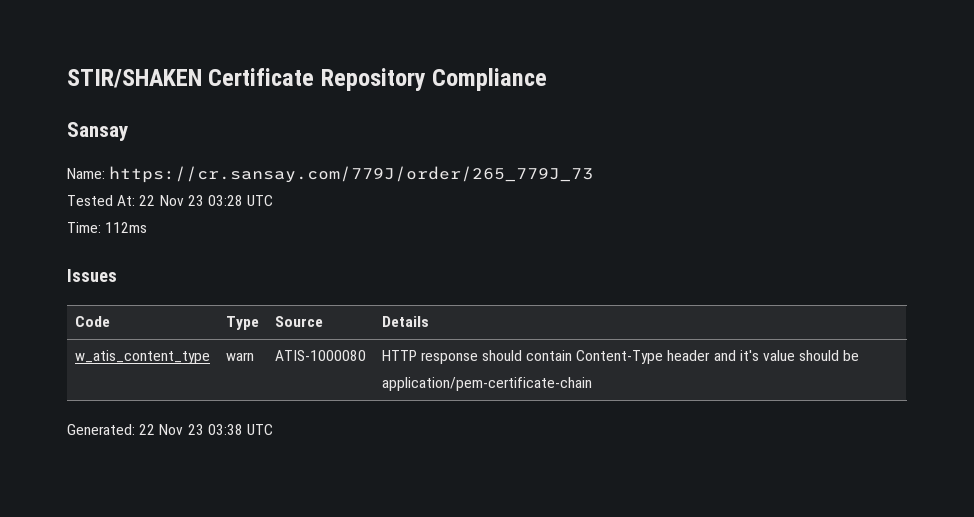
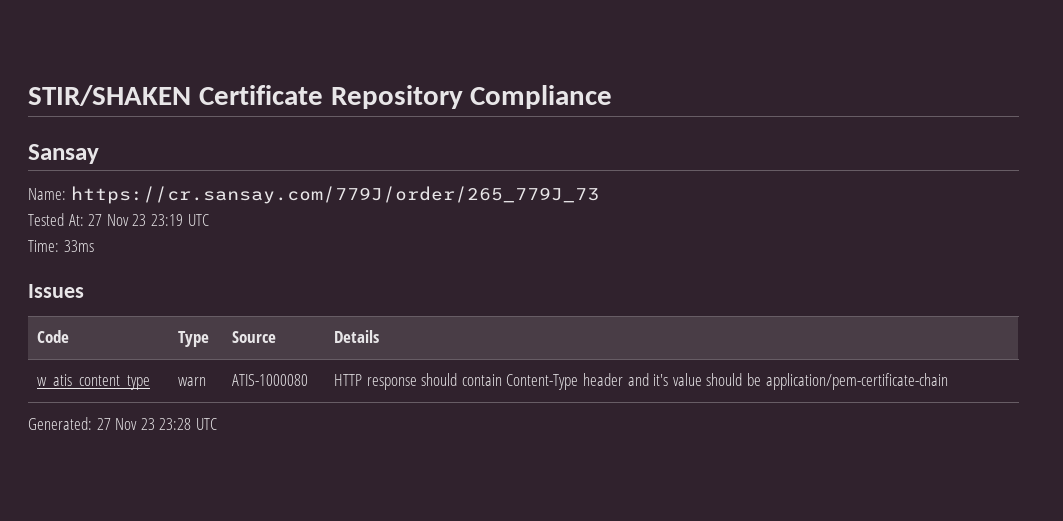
[139,195,243,206] 22 Nov 23 03:28 -> [88,214,183,226] 27 Nov 23 23:19
[105,222,148,233] 112ms -> [63,240,94,252] 33ms
[139,424,243,435] 22 Nov 23 03:38 -> [96,418,192,430] 27 Nov 23 23:28

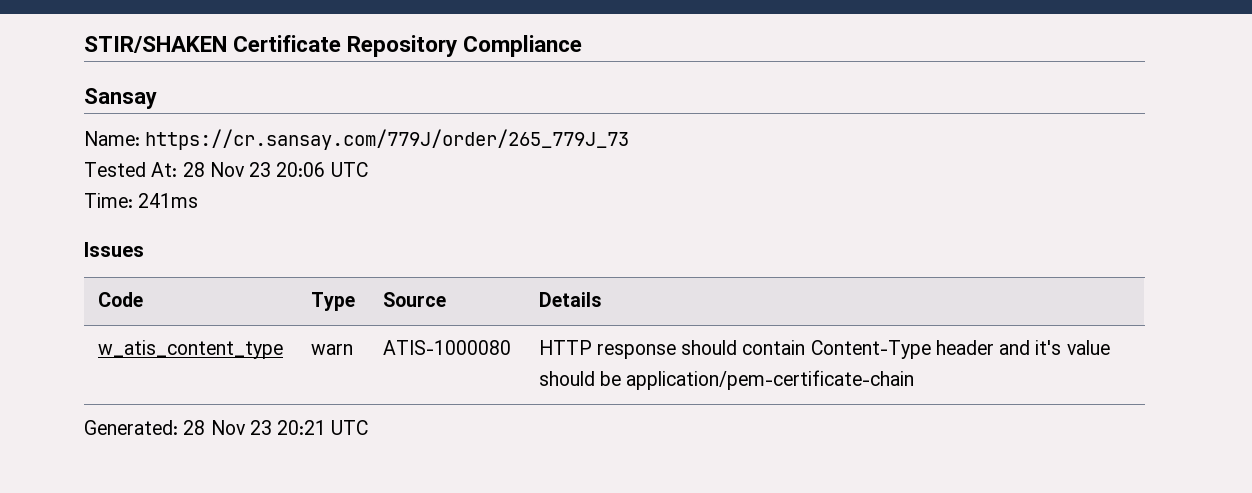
[88,214,183,226] 27 Nov 23 23:19 -> [182,162,326,177] 28 Nov 23 20:06
[63,240,94,252] 33ms -> [138,193,199,208] 241ms
[96,418,192,430] 27 Nov 23 23:28 -> [183,420,327,435] 28 Nov 23 20:21

